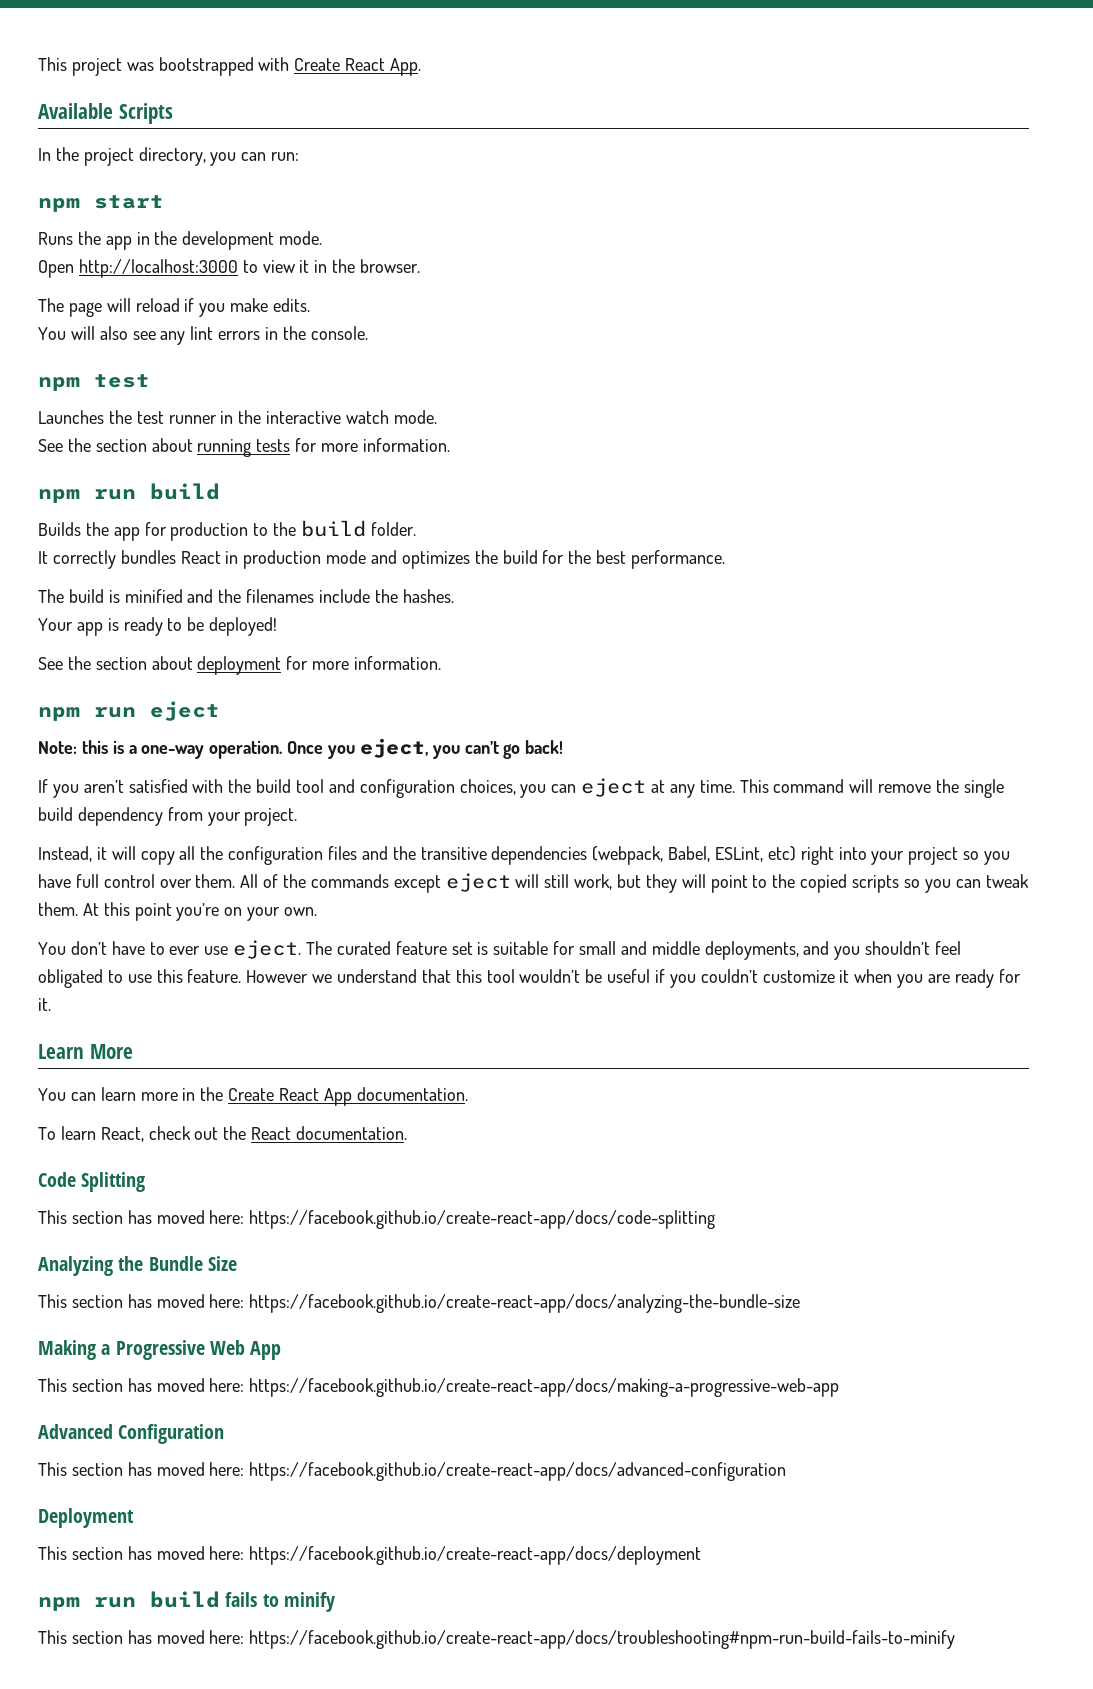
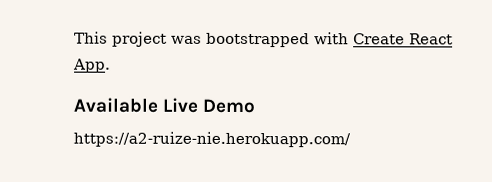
[118,103,173,124] [38,147,300,166] [38,195,164,212] [38,231,323,250] [38,259,420,278] [38,298,311,317] [38,326,368,345] [38,374,150,391] [38,410,437,424] [38,438,450,457] [38,483,220,503] [38,520,416,541] [38,550,726,569] [38,589,454,603] [38,617,278,636] [38,656,442,675] [38,701,220,721] [38,738,564,759] [38,778,1004,798] [38,807,298,826] [38,846,1011,865] [38,873,1029,893] [38,902,318,921] [38,940,962,960] [38,969,1021,988] [38,998,51,1011] [38,1044,133,1059] [38,1087,468,1106] [38,1126,408,1142] [38,1172,146,1192] [38,1210,716,1229] [38,1256,237,1276] [38,1294,801,1313] [38,1340,282,1360] [38,1378,840,1397] [38,1424,225,1444] [38,1462,787,1481] [38,1508,134,1528] [38,1546,702,1565] [38,1591,335,1612] [38,1630,956,1649] Scripts // In the project directory, you can run: // npm start // Runs the app in the development mode. // Open http://localhost:3000 to view it in the browser. // The page will reload if you make edits. // You will also see any lint errors in the console. // npm test // Launches the test runner in the interactive watch mode. // See the section about running tests for more information. // npm run build // Builds the app for production to the build folder. // It correctly bundles React in production mode and optimizes the build for the best performance. // The build is minified and the filenames include the hashes. // Your app is ready to be deployed! // See the section about deployment for more information. // npm run eject // Note: this is a one-way operation. Once you eject, you can’t go back! // If you aren’t satisfied with the build tool and configuration choices, you can eject at any time. This command will remove the single build dependency from your project. // Instead, it will copy all the configuration files and the transitive dependencies (webpack, Babel, ESLint, etc) right into your project so you have full control over them. All of the commands except eject will still work, but they will point to the copied scripts so you can tweak them. At this point you’re on your own. // You don’t have to ever use eject. The curated feature set is suitable for small and middle deployments, and you shouldn’t feel obligated to use this feature. However we understand that this tool wouldn’t be useful if you couldn’t customize it when you are ready for it. // Learn More // You can learn more in the Create React App documentation. // To learn React, check out the React documentation. // Code Splitting // This section has moved here: https://facebook.github.io/create-react-app/docs/code-splitting // Analyzing the Bundle Size // This section has moved here: https://facebook.github.io/create-react-app/docs/analyzing-the-bundle-size // Making a Progressive Web App // This section has moved here: https://facebook.github.io/create-react-app/docs/making-a-progressive-web-app // Advanced Configuration // This section has moved here: https://facebook.github.io/create-react-app/docs/advanced-configuration // Deployment // This section has moved here: https://facebook.github.io/create-react-app/docs/deployment // npm run build fails to minify // This section has moved here: https://facebook.github.io/create-react-app/docs/troubleshooting#npm-run-build-fails-to-minify -> [162,97,256,114] [73,131,351,148] Live Demo // https://a2-ruize-nie.herokuapp.com/

